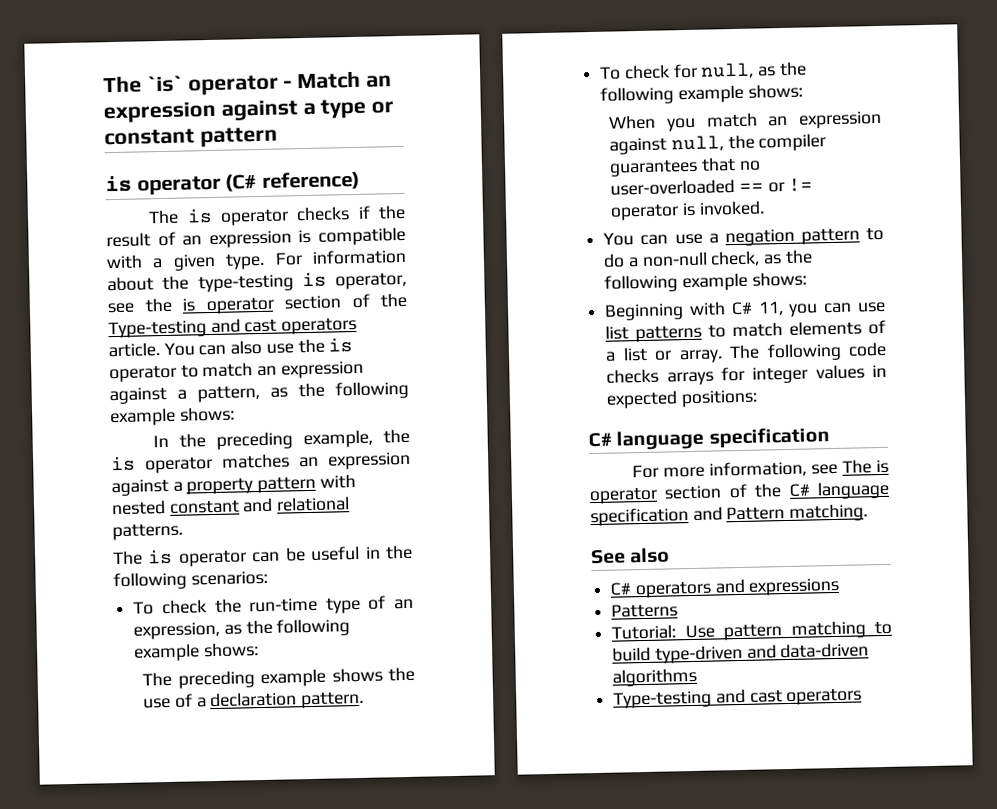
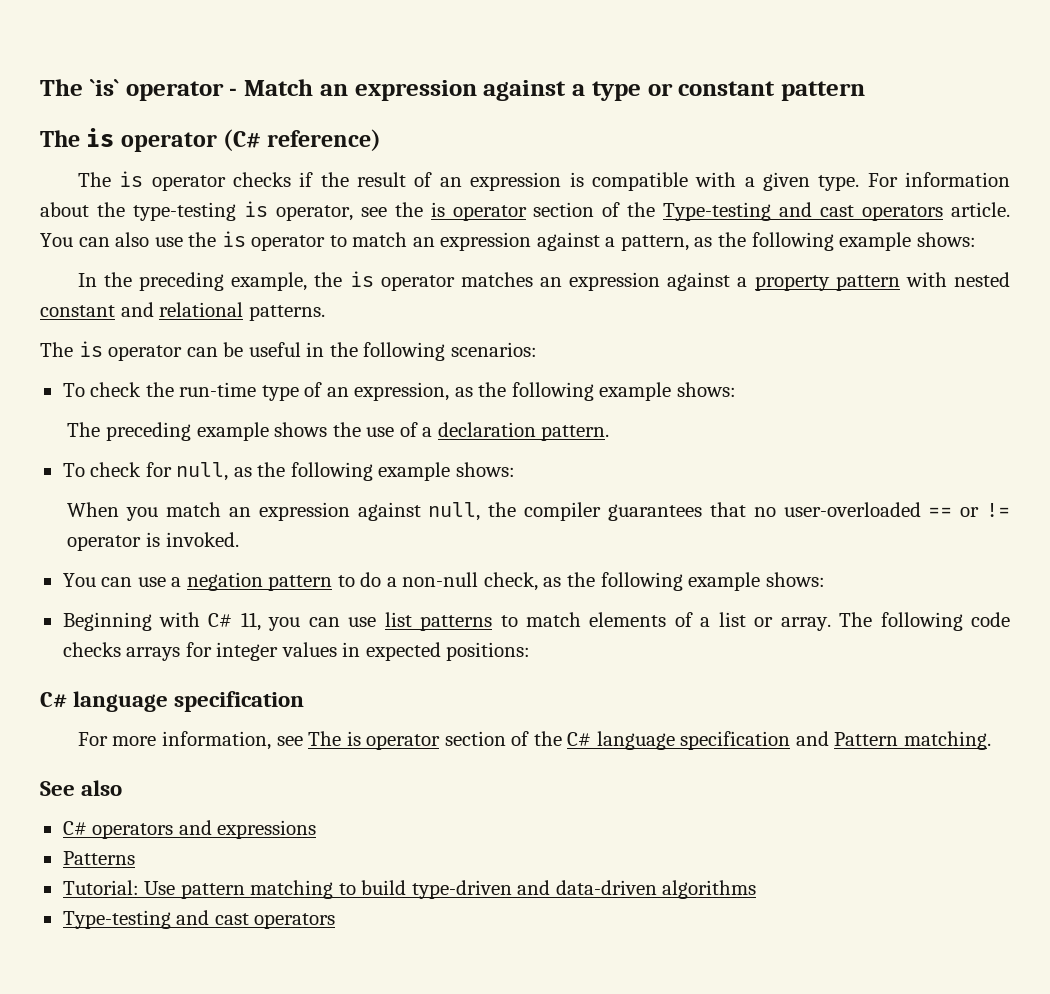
(278, 137) none -> [40,130,80,147] The

